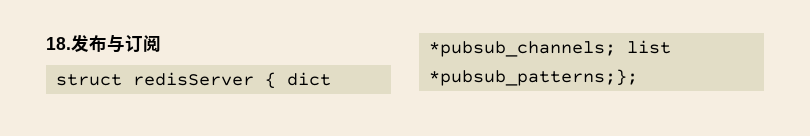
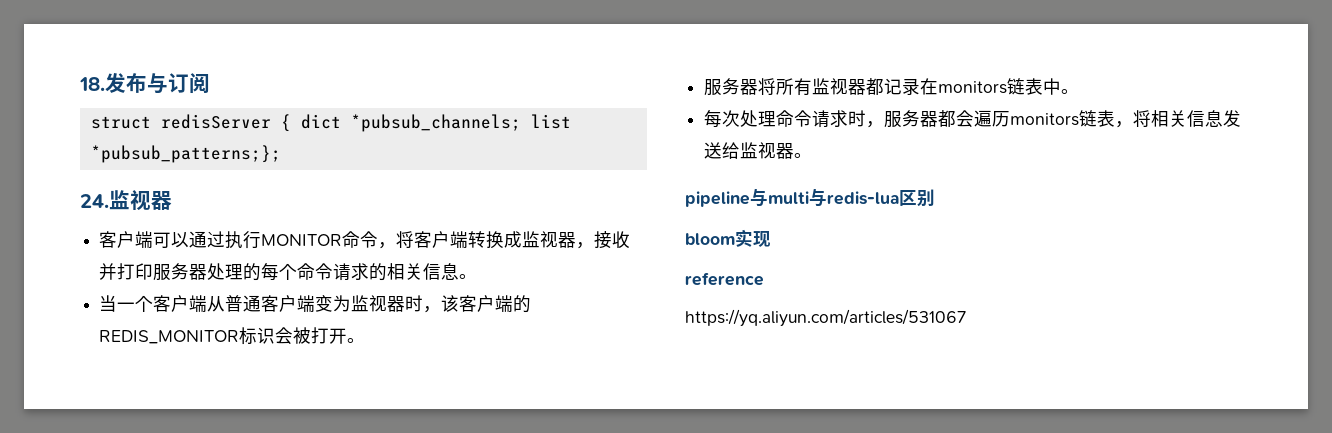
(638, 77) none -> [80,190,172,211] [99,231,631,249] [99,263,478,281] [99,295,532,313] [99,327,366,345] [704,78,1080,96] [704,110,1242,128] [704,142,813,159] [685,188,935,207] [685,229,771,247] [685,272,764,286] [685,309,966,327] // 24.监视器 // 客户端可以通过执行MONITOR命令，将客户端转换成监视器，接收并打印服务器处理的每个命令请求的相关信息。 // 当一个客户端从普通客户端变为监视器时，该客户端的REDIS_MONITOR标识会被打开。 // 服务器将所有监视器都记录在monitors链表中。 // 每次处理命令请求时，服务器都会遍历monitors链表，将相关信息发送给监视器。 // pipeline与multi与redis-lua区别 // bloom实现 // reference // https://yq.aliyun.com/articles/531067

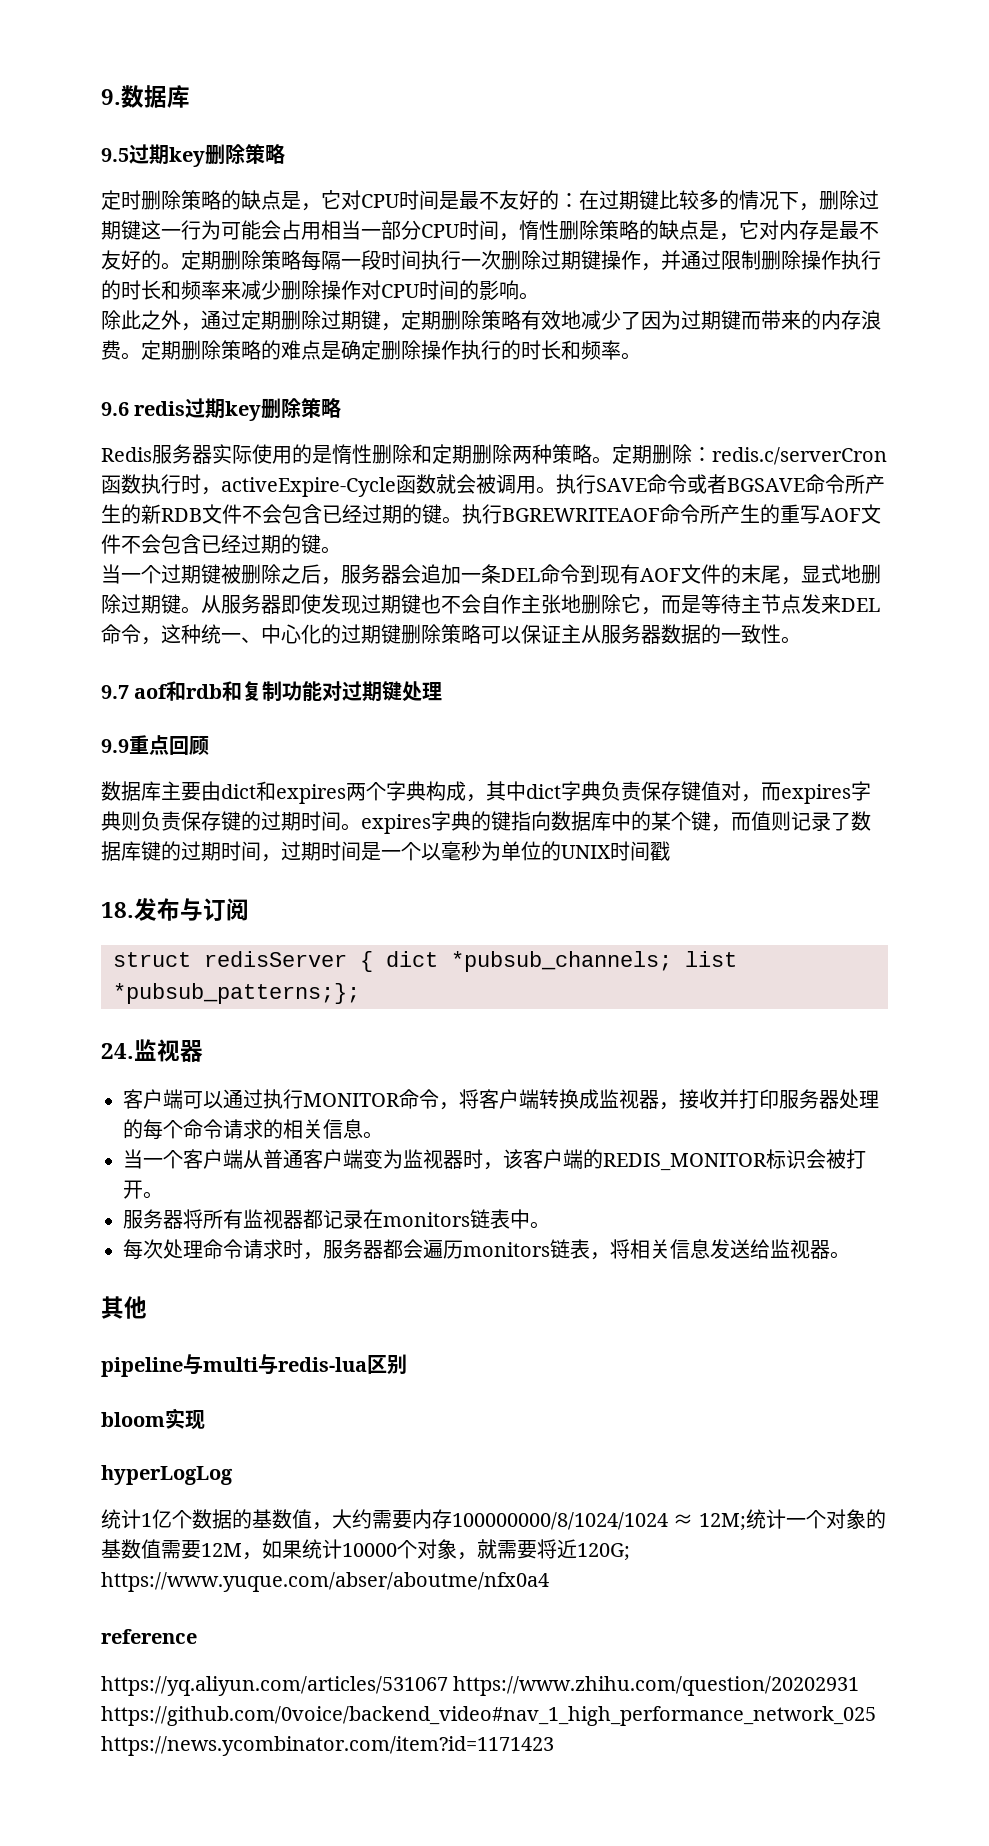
(79, 84) none -> [101,85,190,108] [101,143,285,167] [101,190,879,211] [101,220,879,241] [101,250,881,271] [101,280,539,300] [101,310,881,331] [101,340,641,360] [101,397,342,421] [101,444,887,465] [101,474,885,497] [101,504,881,524] [101,534,341,554] [101,564,881,585] [101,594,880,615] [101,624,801,645] [101,681,443,702] [101,735,209,756] [101,781,871,804] [101,811,871,834] [101,841,670,862] 9.数据库 // 9.5过期key删除策略 // 定时删除策略的缺点是，它对CPU时间是最不友好的：在过期键比较多的情况下，删除过期键这一行为可能会占用相当一部分CPU时间，惰性删除策略的缺点是，它对内存是最不友好的。定期删除策略每隔一段时间执行一次删除过期键操作，并通过限制删除操作执行的时长和频率来减少删除操作对CPU时间的影响。 // 除此之外，通过定期删除过期键，定期删除策略有效地减少了因为过期键而带来的内存浪费。定期删除策略的难点是确定删除操作执行的时长和频率。 // 9.6 redis过期key删除策略 // Redis服务器实际使用的是惰性删除和定期删除两种策略。定期删除：redis.c/serverCron函数执行时，activeExpire-Cycle函数就会被调用。执行SAVE命令或者BGSAVE命令所产生的新RDB文件不会包含已经过期的键。执行BGREWRITEAOF命令所产生的重写AOF文件不会包含已经过期的键。 // 当一个过期键被删除之后，服务器会追加一条DEL命令到现有AOF文件的末尾，显式地删除过期键。从服务器即使发现过期键也不会自作主张地删除它，而是等待主节点发来DEL命令，这种统一、中心化的过期键删除策略可以保证主从服务器数据的一致性。 // 9.7 aof和rdb和复制功能对过期键处理 // 9.9重点回顾 // 数据库主要由dict和expires两个字典构成，其中dict字典负责保存键值对，而expires字典则负责保存键的过期时间。expires字典的键指向数据库中的某个键，而值则记录了数据库键的过期时间，过期时间是一个以毫秒为单位的UNIX时间戳 //
(813, 155) none -> [101,1296,147,1319] // 其他
(771, 239) none -> [101,1465,233,1485] [101,1509,886,1531] [101,1539,630,1561] [101,1572,549,1592] // hyperLogLog // 统计1亿个数据的基数值，大约需要内存100000000/8/1024/1024 ≈ 12M;统计一个对象的基数值需要12M，如果统计10000个对象，就需要将近120G; https://www.yuque.com/abser/aboutme/nfx0a4
(966, 318) none -> [453,1676,860,1696] [101,1706,876,1726] [101,1736,554,1756] https://www.zhihu.com/question/20202931 https://github.com/0voice/backend_video#nav_1_high_performance_network_025 https://news.ycombinator.com/item?id=1171423

